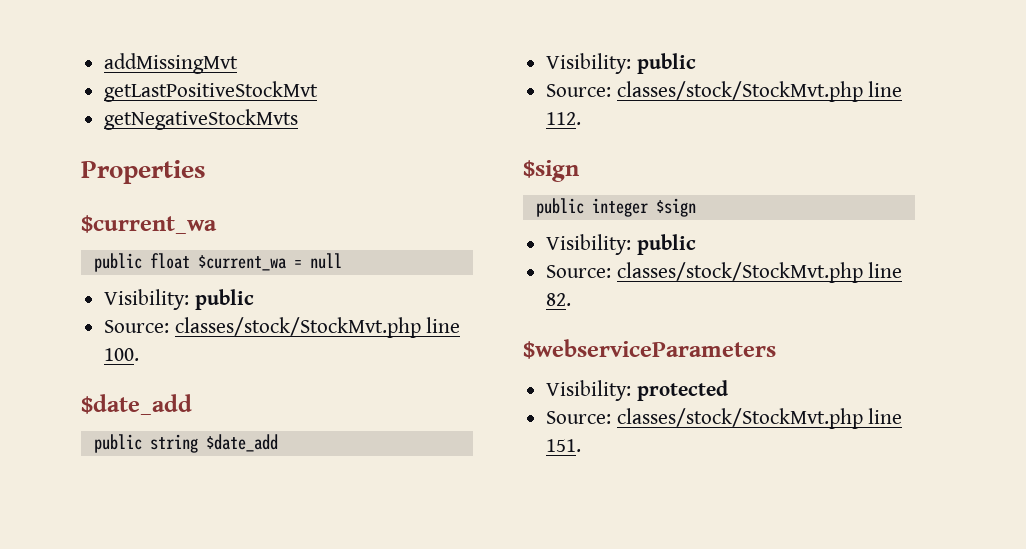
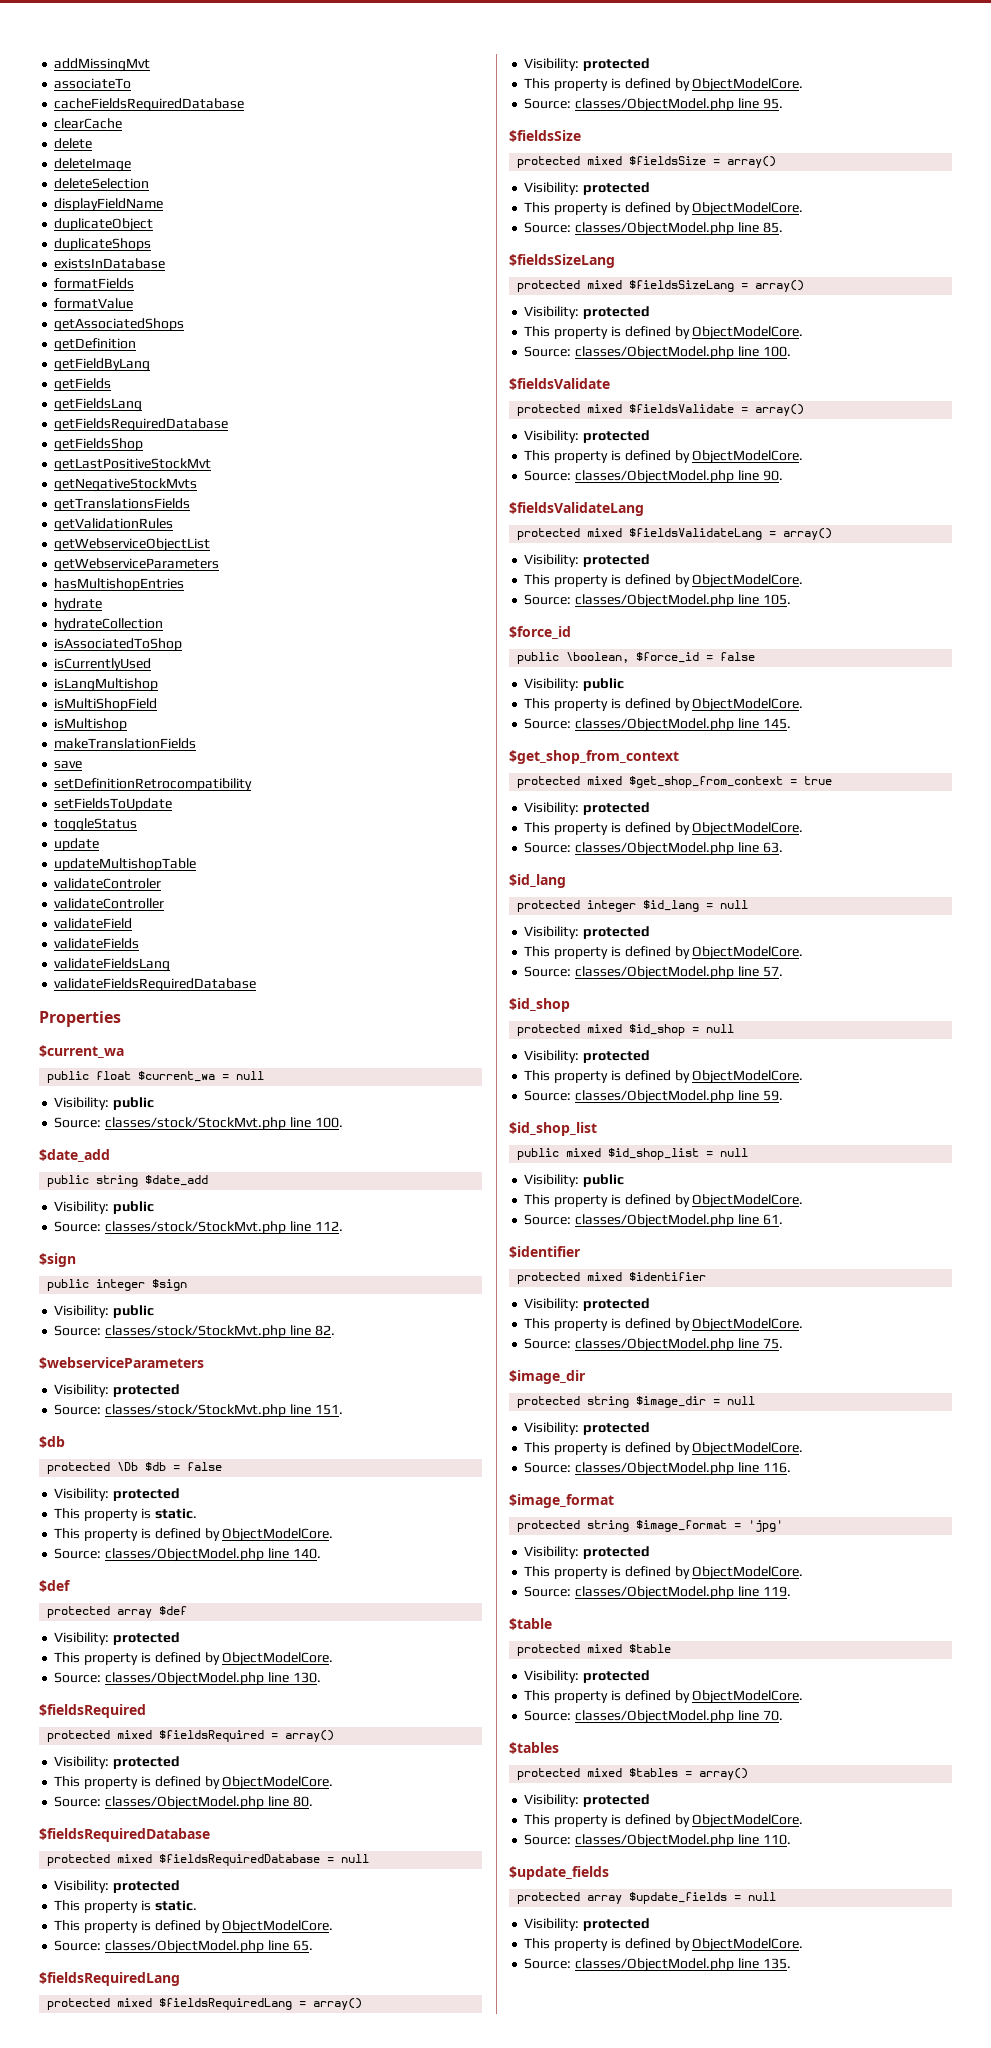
[104,81,319,102] [104,109,299,130] getLastPositiveStockMvt // getNegativeStockMvts -> [54,78,132,89] [54,98,245,111] [54,118,123,129] [54,138,93,149] [54,158,132,172] [54,178,150,189] [54,198,164,211] [54,218,154,232] [54,238,152,251] [54,258,166,269] [54,278,135,289] [54,298,134,309] [54,318,185,332] [54,338,137,352] [54,358,151,372] [54,378,112,392] [54,398,143,412] [54,418,229,432] [54,438,144,452] [54,458,212,472] [54,478,198,492] [54,498,191,512] [54,518,174,532] [54,538,211,552] [54,558,220,572] [54,578,185,591] [54,598,103,611] [54,618,164,631] [54,638,183,651] [54,658,152,671] [54,678,159,692] [54,698,158,711] [54,718,128,731] [54,738,197,749] [54,761,83,769] [54,778,253,791] [54,798,173,811] [54,818,138,832] [54,838,100,851] [54,858,197,871] [54,878,162,889] [54,898,165,909] [54,918,133,929] [54,938,140,949] [54,958,171,972] [54,978,257,991] associateTo // cacheFieldsRequiredDatabase // clearCache // delete // deleteImage // deleteSelection // displayFieldName // duplicateObject // duplicateShops // existsInDatabase // formatFields // formatValue // getAssociatedShops // getDefinition // getFieldByLang // getFields // getFieldsLang // getFieldsRequiredDatabase // getFieldsShop // getLastPositiveStockMvt // getNegativeStockMvts // getTranslationsFields // getValidationRules // getWebserviceObjectList // getWebserviceParameters // hasMultishopEntries // hydrate // hydrateCollection // isAssociatedToShop // isCurrentlyUsed // isLangMultishop // isMultiShopField // isMultishop // makeTranslationFields // save // setDefinitionRetrocompatibility // setFieldsToUpdate // toggleStatus // update // updateMultishopTable // validateControler // validateController // validateField // validateFields // validateFieldsLang // validateFieldsRequiredDatabase
(582, 445) none -> [39,1436,65,1448] [47,1462,223,1474] [54,1488,181,1501] [54,1508,197,1521] [54,1528,334,1542] [54,1548,321,1562] [39,1580,71,1592] [47,1606,188,1618] [54,1632,181,1645] [54,1652,334,1666] [54,1672,321,1686] [39,1704,146,1718] [47,1730,335,1742] [54,1756,181,1769] [54,1776,334,1790] [54,1796,313,1810] [39,1828,210,1842] [47,1854,370,1866] [54,1880,181,1893] [54,1900,197,1913] [54,1920,334,1934] [54,1940,313,1954] [39,1972,180,1986] [47,1998,363,2010] [524,58,651,71] [524,78,804,92] [524,98,783,112] [509,130,581,142] [517,156,777,168] [524,182,651,195] [524,202,804,216] [524,222,783,236] [509,254,615,268] [517,280,805,292] [524,306,651,319] [524,326,804,340] [524,346,791,360] [509,378,610,390] [517,404,805,416] [524,430,651,443] [524,450,804,464] [524,470,783,484] [509,502,644,516] [517,528,833,540] [524,554,651,567] [524,574,804,588] [524,594,791,608] [509,626,571,639] [517,652,756,664] [524,678,625,691] [524,698,804,712] [524,718,791,732] [509,750,679,764] [517,776,833,788] [524,802,651,815] [524,822,804,836] [524,842,783,856] [509,874,566,888] [517,900,749,912] [524,926,651,939] [524,946,804,960] [524,966,783,980] [509,998,570,1012] [517,1024,735,1036] [524,1050,651,1063] [524,1070,804,1084] [524,1090,783,1104] [509,1122,597,1136] [517,1148,749,1160] [524,1174,625,1187] [524,1194,804,1208] [524,1214,783,1228] [509,1246,581,1258] [517,1272,707,1284] [524,1298,651,1311] [524,1318,804,1332] [524,1338,783,1352] [509,1370,586,1384] [517,1396,756,1408] [524,1422,651,1435] [524,1442,804,1456] [524,1462,791,1476] [509,1494,614,1508] [517,1520,784,1532] [524,1546,651,1559] [524,1566,804,1580] [524,1586,791,1600] [509,1618,552,1630] [517,1644,672,1656] [524,1670,651,1683] [524,1690,804,1704] [524,1710,783,1724] [509,1742,559,1754] [517,1768,749,1780] [524,1794,651,1807] [524,1814,804,1828] [524,1834,791,1848] [509,1866,609,1880] [517,1892,777,1904] [524,1918,651,1931] [524,1938,804,1952] [524,1958,791,1972] // $db // protected \Db $db = false // Visibility: protected // This property is static. // This property is defined by ObjectModelCore. // Source: classes/ObjectModel.php line 140. // $def // protected array $def // Visibility: protected // This property is defined by ObjectModelCore. // Source: classes/ObjectModel.php line 130. // $fieldsRequired // protected mixed $fieldsRequired = array() // Visibility: protected // This property is defined by ObjectModelCore. // Source: classes/ObjectModel.php line 80. // $fieldsRequiredDatabase // protected mixed $fieldsRequiredDatabase = null // Visibility: protected // This property is static. // This property is defined by ObjectModelCore. // Source: classes/ObjectModel.php line 65. // $fieldsRequiredLang // protected mixed $fieldsRequiredLang = array() // Visibility: protected // This property is defined by ObjectModelCore. // Source: classes/ObjectModel.php line 95. // $fieldsSize // protected mixed $fieldsSize = array() // Visibility: protected // This property is defined by ObjectModelCore. // Source: classes/ObjectModel.php line 85. // $fieldsSizeLang // protected mixed $fieldsSizeLang = array() // Visibility: protected // This property is defined by ObjectModelCore. // Source: classes/ObjectModel.php line 100. // $fieldsValidate // protected mixed $fieldsValidate = array() // Visibility: protected // This property is defined by ObjectModelCore. // Source: classes/ObjectModel.php line 90. // $fieldsValidateLang // protected mixed $fieldsValidateLang = array() // Visibility: protected // This property is defined by ObjectModelCore. // Source: classes/ObjectModel.php line 105. // $force_id // public \boolean, $force_id = false // Visibility: public // This property is defined by ObjectModelCore. // Source: classes/ObjectModel.php line 145. // $get_shop_from_context // protected mixed $get_shop_from_context = true // Visibility: protected // This property is defined by ObjectModelCore. // Source: classes/ObjectModel.php line 63. // $id_lang // protected integer $id_lang = null // Visibility: protected // This property is defined by ObjectModelCore. // Source: classes/ObjectModel.php line 57. // $id_shop // protected mixed $id_shop = null // Visibility: protected // This property is defined by ObjectModelCore. // Source: classes/ObjectModel.php line 59. // $id_shop_list // public mixed $id_shop_list = null // Visibility: public // This property is defined by ObjectModelCore. // Source: classes/ObjectModel.php line 61. // $identifier // protected mixed $identifier // Visibility: protected // This property is defined by ObjectModelCore. // Source: classes/ObjectModel.php line 75. // $image_dir // protected string $image_dir = null // Visibility: protected // This property is defined by ObjectModelCore. // Source: classes/ObjectModel.php line 116. // $image_format // protected string $image_format = 'jpg' // Visibility: protected // This property is defined by ObjectModelCore. // Source: classes/ObjectModel.php line 119. // $table // protected mixed $table // Visibility: protected // This property is defined by ObjectModelCore. // Source: classes/ObjectModel.php line 70. // $tables // protected mixed $tables = array() // Visibility: protected // This property is defined by ObjectModelCore. // Source: classes/ObjectModel.php line 110. // $update_fields // protected array $update_fields = null // Visibility: protected // This property is defined by ObjectModelCore. // Source: classes/ObjectModel.php line 135.

